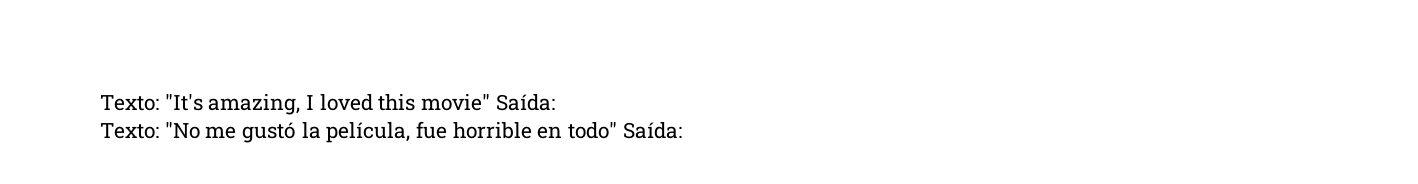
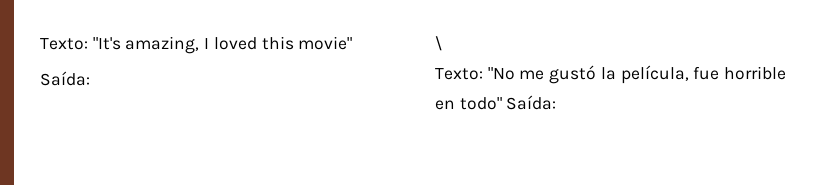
[495,94,555,111] Saída: -> [40,71,90,86] [435,36,443,51] // Saída: // \

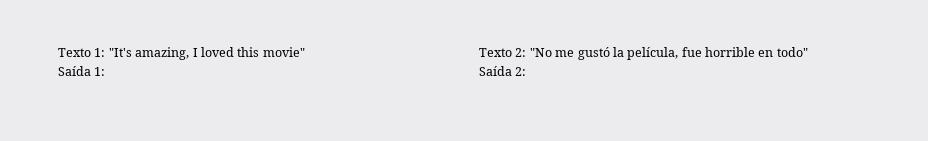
[40,38,88,50] Texto: -> [58,48,106,57] Texto 1:
[40,71,90,86] [435,36,443,51] [435,68,483,80] Saída: // \ // Texto: -> [58,66,106,76] [479,48,527,57] Saída 1: // Texto 2:
[506,95,557,110] Saída: -> [479,66,527,76] // Saída 2:

